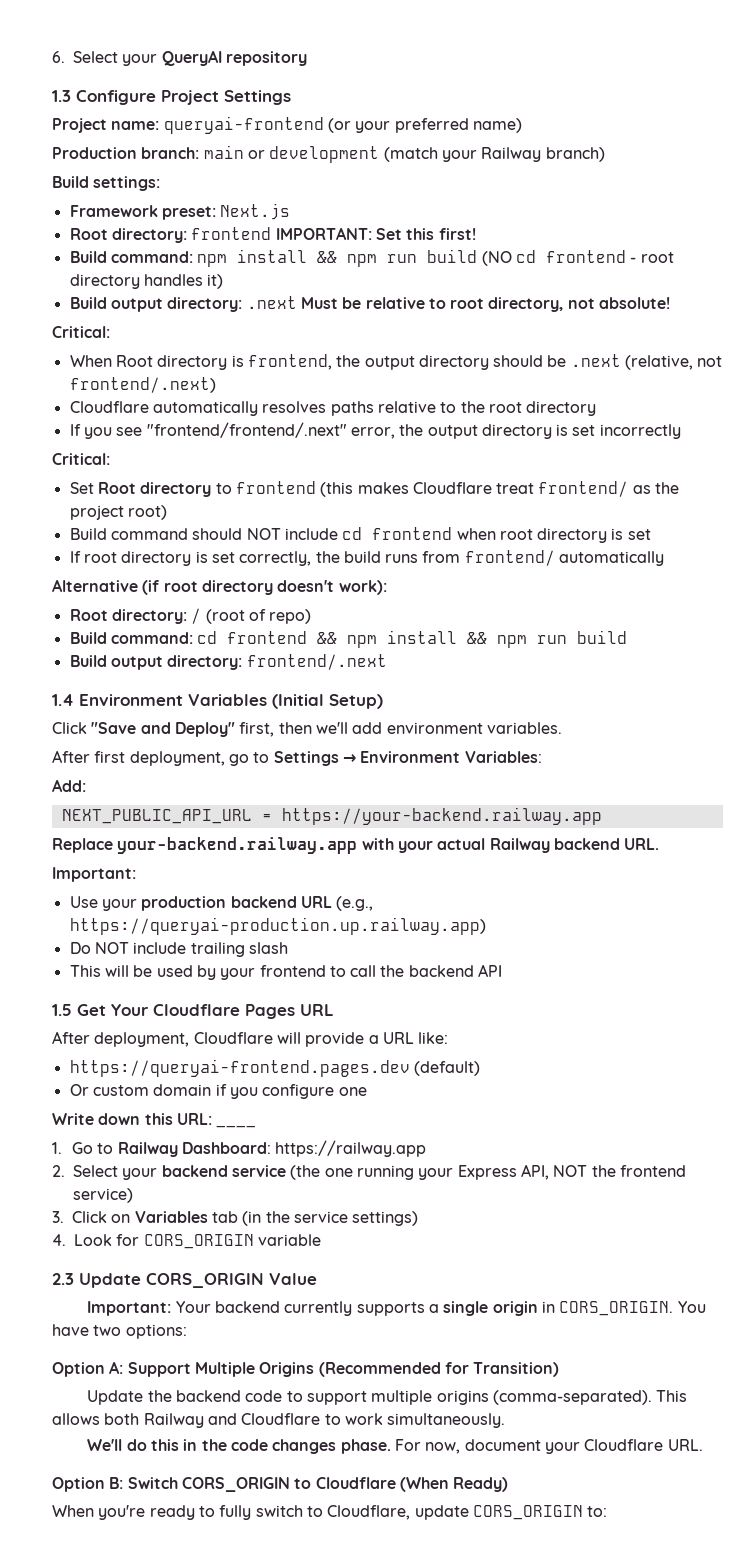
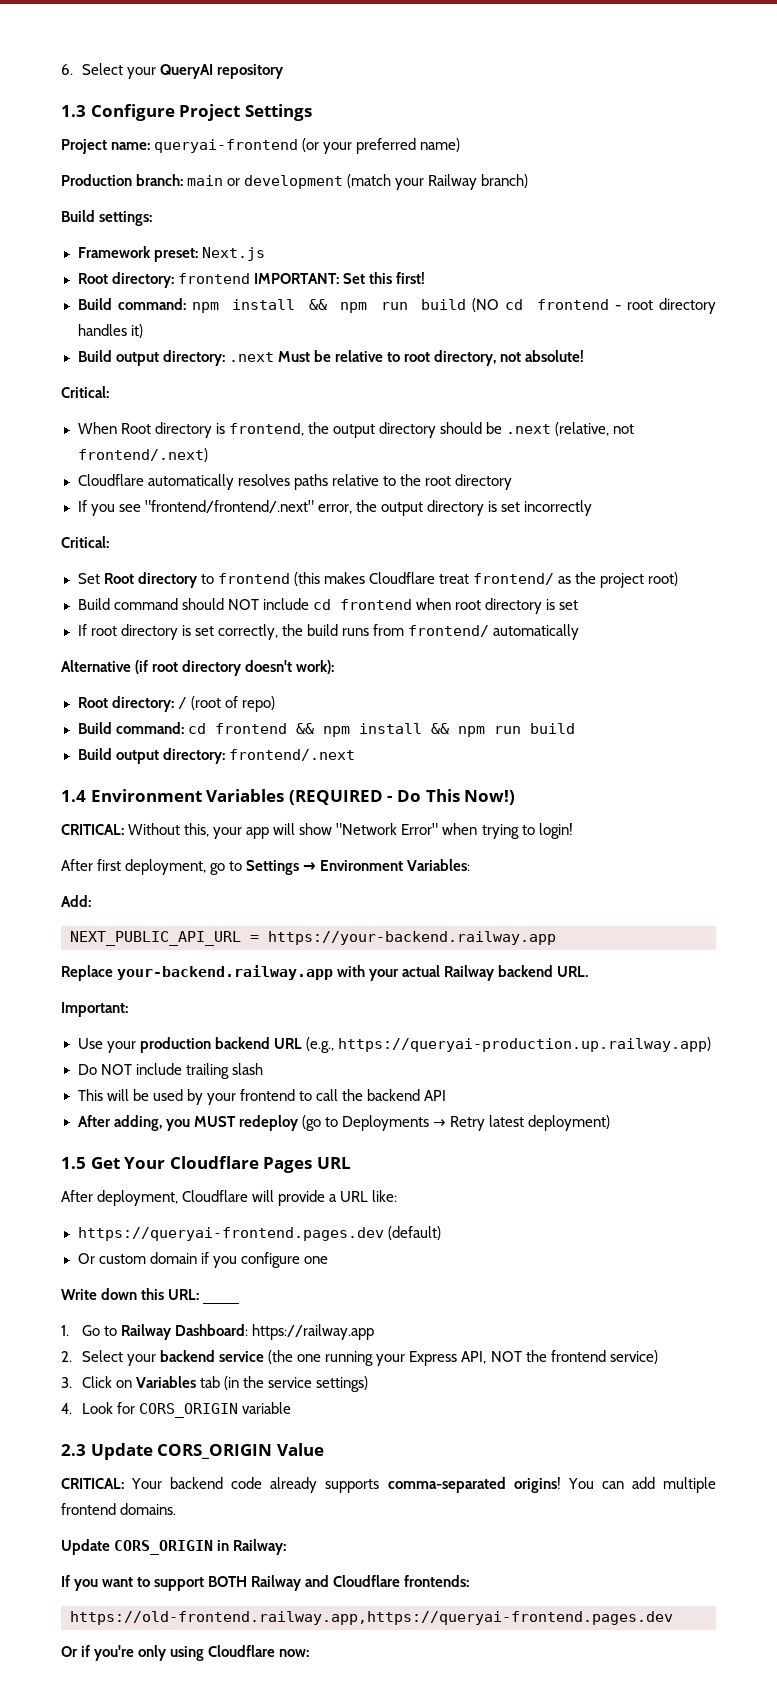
[272,694,383,709] [52,722,562,737] (Initial Setup) // Click "Save and Deploy" first, then we'll add environment variables. -> [288,789,516,805] [61,823,573,839] (REQUIRED - Do This Now!) // CRITICAL: Without this, your app will show "Network Error" when trying to login!
(503, 970) none -> [77,1115,611,1131] // After adding, you MUST redeploy (go to Deployments → Retry latest deployment)
[87,1301,172,1316] Important: -> [61,1478,124,1489] CRITICAL:
[284,1301,706,1316] [52,1324,187,1339] [52,1361,560,1377] [87,1390,688,1405] [52,1413,506,1428] [87,1439,703,1454] [52,1477,509,1492] [52,1505,608,1520] currently supports a single origin in CORS_ORIGIN. You have two options: // Option A: Support Multiple Origins (Recommended for Transition) // Update the backend code to support multiple origins (comma-separated). This allows both Railway and Cloudflare to work simultaneously. // We'll do this in the code changes phase. For now, document your Cloudflare URL. // Option B: Switch CORS_ORIGIN to Cloudflare (When Ready) // When you're ready to fully switch to Cloudflare, update CORS_ORIGIN to: -> [231,1477,716,1493] [61,1503,177,1515] [61,1539,287,1555] [61,1575,470,1591] [70,1611,673,1625] [61,1645,310,1661] code already supports comma-separated origins! You can add multiple frontend domains. // Update CORS_ORIGIN in Railway: // If you want to support BOTH Railway and Cloudflare frontends: // https://old-frontend.railway.app,https://queryai-frontend.pages.dev // Or if you're only using Cloudflare now:

